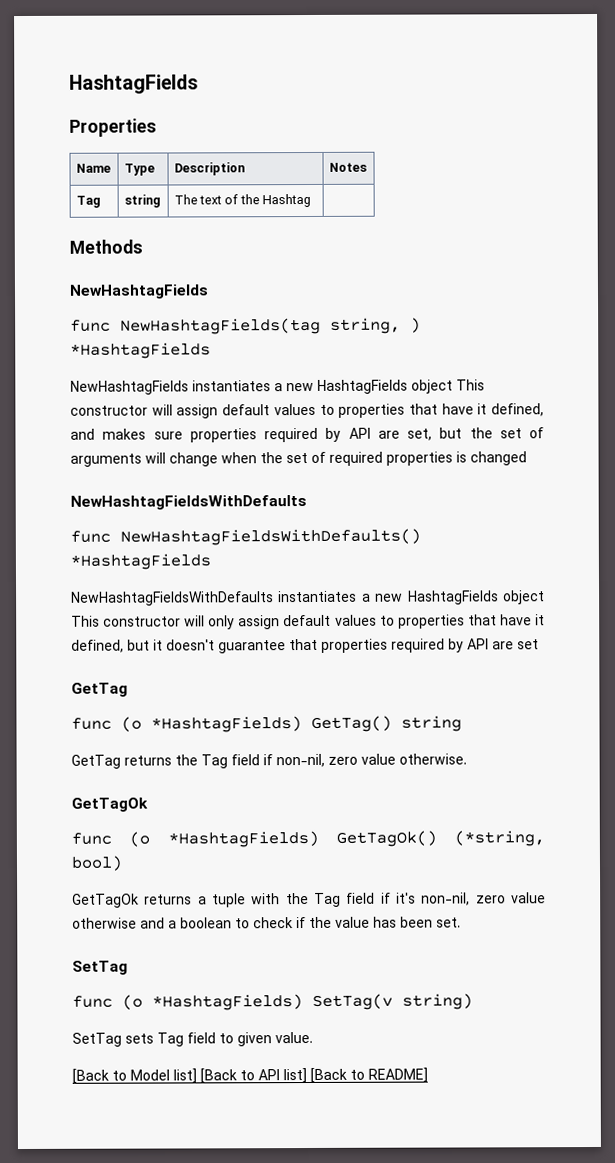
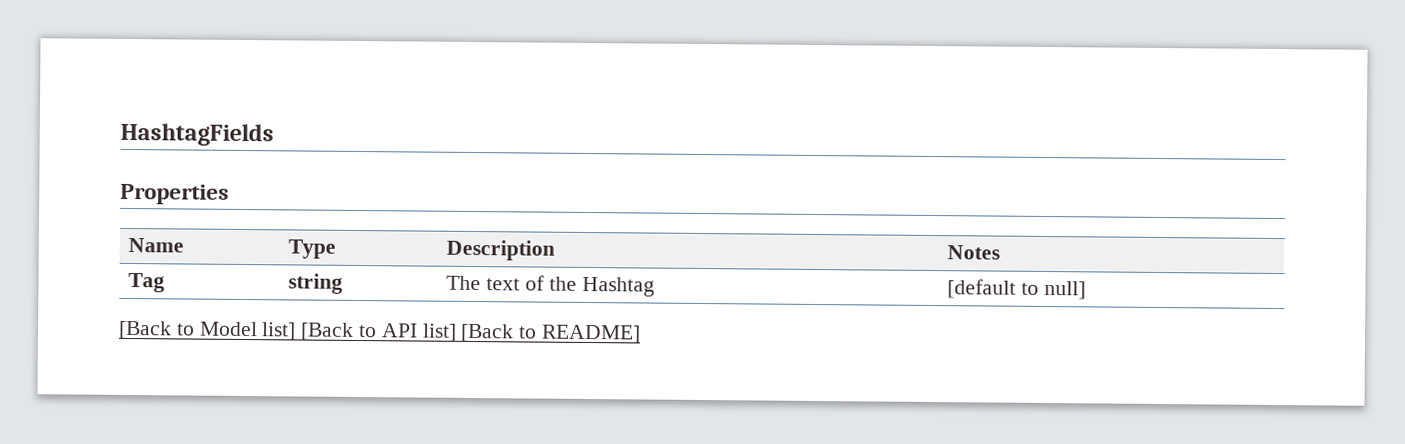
[69,239,143,254] [69,284,209,299] [70,317,421,335] [70,342,211,359] [70,379,485,395] [70,403,544,419] [70,427,544,443] [70,451,527,467] [70,495,307,510] [70,528,421,546] [70,553,211,570] [71,590,545,606] [71,614,545,630] [71,638,539,654] [71,682,128,697] [71,715,462,733] [71,753,467,769] [71,797,148,812] [71,830,545,848] [71,855,123,871] [72,892,546,908] [72,916,461,929] [72,960,128,975] [72,993,473,1011] [72,1031,313,1047] // Methods // NewHashtagFields // func NewHashtagFields(tag string, ) *HashtagFields // NewHashtagFields instantiates a new HashtagFields object This constructor will assign default values to properties that have it defined, and makes sure properties required by API are set, but the set of arguments will change when the set of required properties is changed // NewHashtagFieldsWithDefaults // func NewHashtagFieldsWithDefaults() *HashtagFields // NewHashtagFieldsWithDefaults instantiates a new HashtagFields object This constructor will only assign default values to properties that have it defined, but it doesn't guarantee that properties required by API are set // GetTag // func (o *HashtagFields) GetTag() string // GetTag returns the Tag field if non-nil, zero value otherwise. // GetTagOk // func (o *HashtagFields) GetTagOk() (*string, bool) // GetTagOk returns a tuple with the Tag field if it's non-nil, zero value otherwise and a boolean to check if the value has been set. // SetTag // func (o *HashtagFields) SetTag(v string) // SetTag sets Tag field to given value. -> [947,279,1086,300] [default to null]

